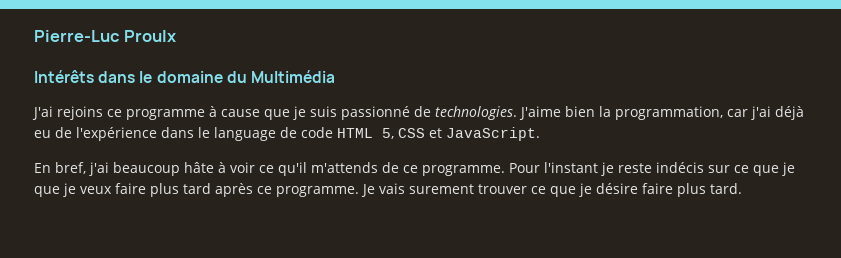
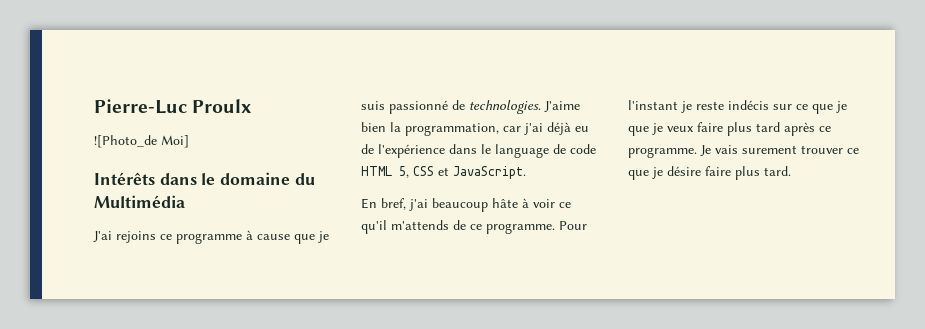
(177, 36) none -> [94,135,189,148] // ![Photo_de Moi]

